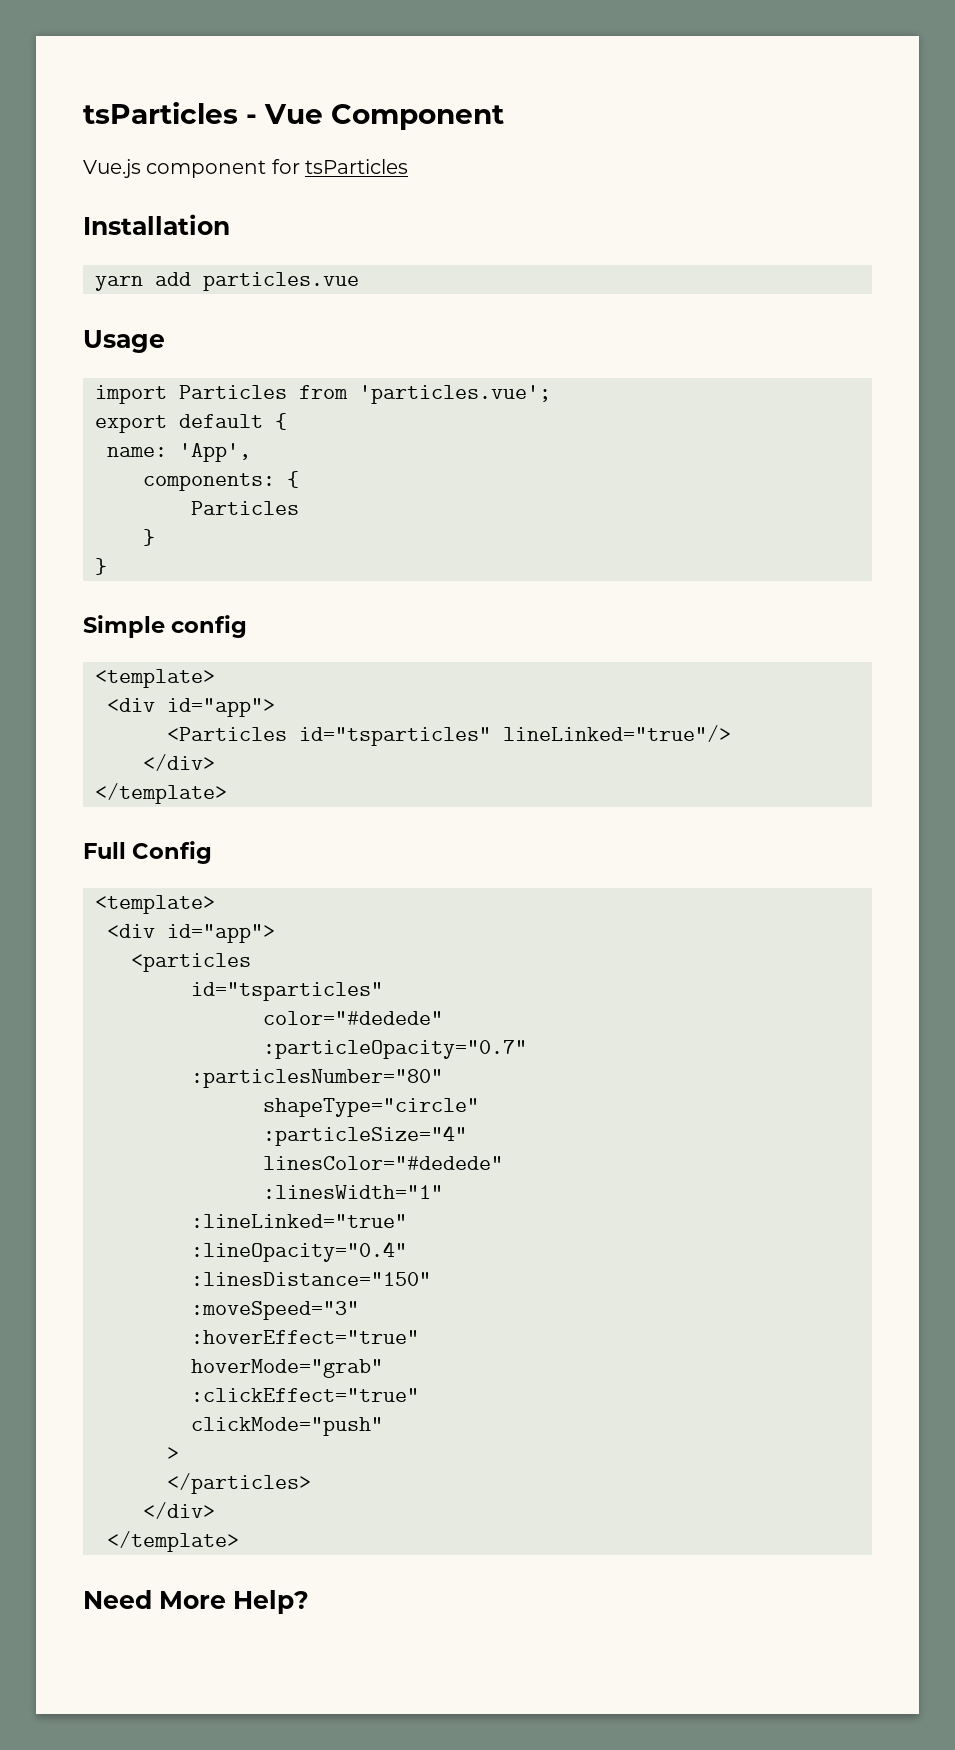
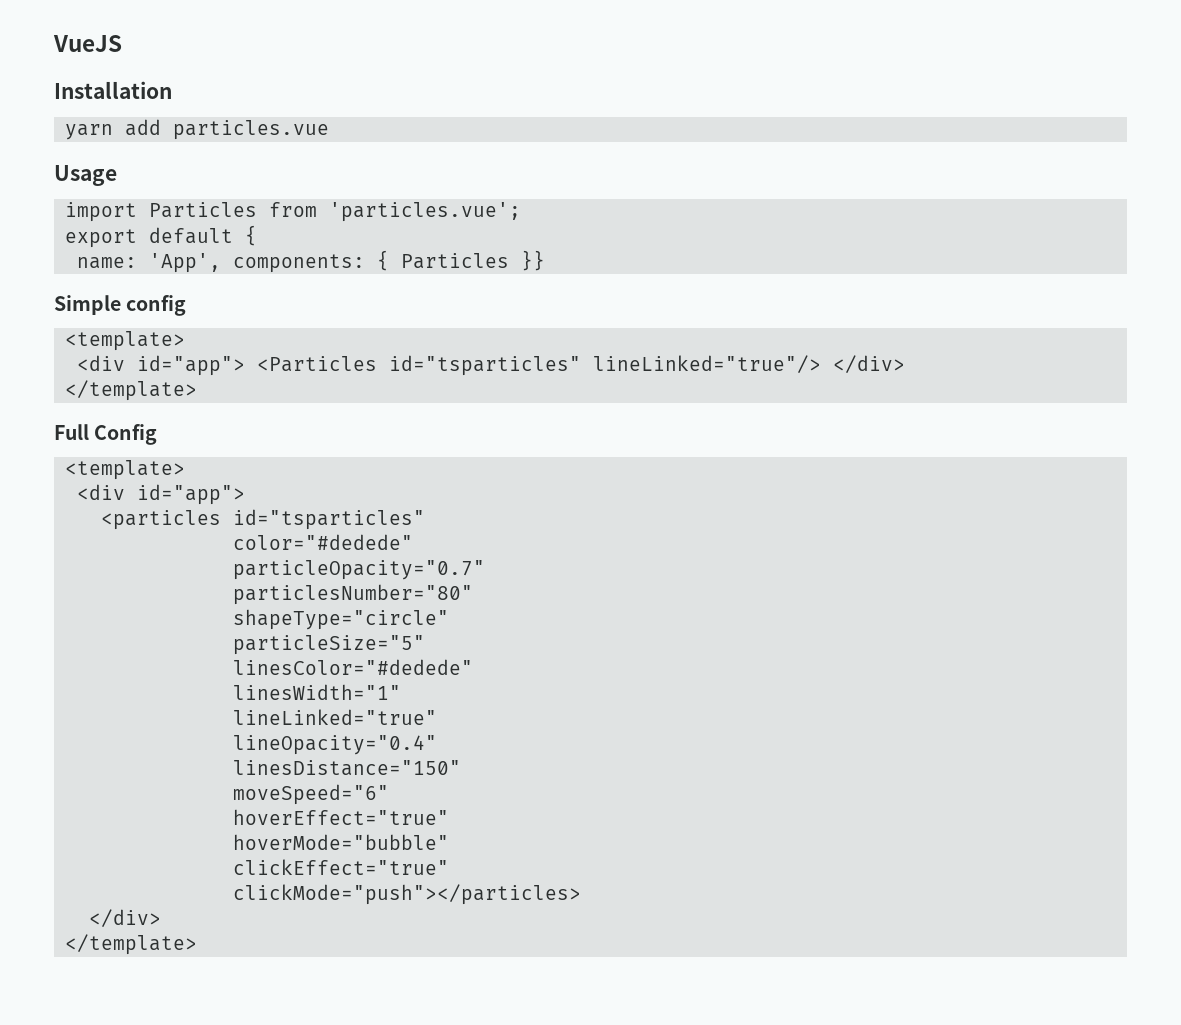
[83,102,504,130] [83,159,409,178] tsParticles - Vue Component // Vue.js component for tsParticles -> [53,35,122,52] VueJS
(251, 452) // -> (221, 263) none
[191,501,299,515] [143,529,155,546] [95,558,107,575] // Particles // } // } -> [400,250,545,271] Particles }}
(275, 707) // -> (245, 365) none
(731, 733) // -> (821, 364) none
(251, 962) // -> (221, 520) none
[263,1040,527,1059] [191,1069,443,1088] :particleOpacity="0.7" // :particlesNumber="80" -> [232,560,485,580] [232,584,473,605] particleOpacity="0.7" // particlesNumber="80"
[263,1125,467,1146] :particleSize="4" -> [232,635,425,655] particleSize="5"
[263,1185,443,1199] [191,1214,407,1228] [191,1241,407,1262] [191,1272,431,1286] [191,1301,359,1320] [191,1330,419,1344] [191,1359,383,1378] [191,1388,419,1402] [191,1417,383,1436] [167,1447,179,1460] [167,1473,311,1494] [143,1502,215,1519] [107,1531,239,1552] [83,1590,309,1614] :linesWidth="1" // :lineLinked="true" // :lineOpacity="0.4" // :linesDistance="150" // :moveSpeed="3" // :hoverEffect="true" // hoverMode="grab" // :clickEffect="true" // clickMode="push" // > // </particles> // </div> // </template> // Need More Help? -> [232,684,401,700] [232,709,437,725] [232,735,437,755] [232,760,461,776] [232,784,389,805] [232,809,449,825] [232,834,449,850] [232,859,449,875] [232,884,581,905] [88,909,161,927] [64,934,197,955] linesWidth="1" // lineLinked="true" // lineOpacity="0.4" // linesDistance="150" // moveSpeed="6" // hoverEffect="true" // hoverMode="bubble" // clickEffect="true" // clickMode="push"></particles> // </div> // </template>

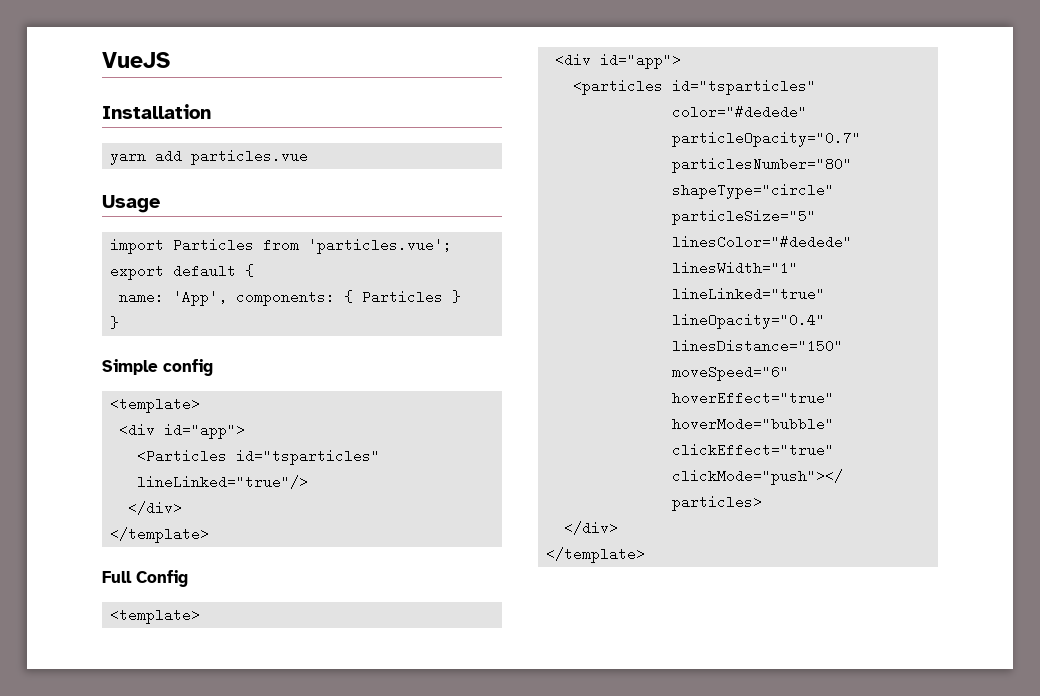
[520,250,545,271] }} -> [452,290,462,303] [110,316,120,329] } // }
(245, 365) none -> (246, 431) //
(821, 364) none -> (309, 482) //

